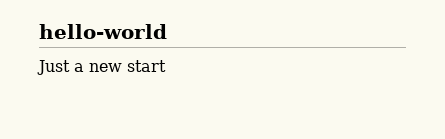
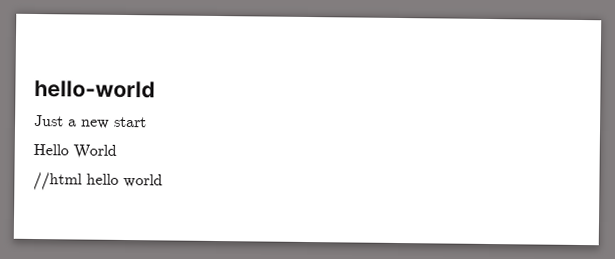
(166, 66) none -> [33,143,117,159] [33,171,163,191] // Hello World // //html hello world

